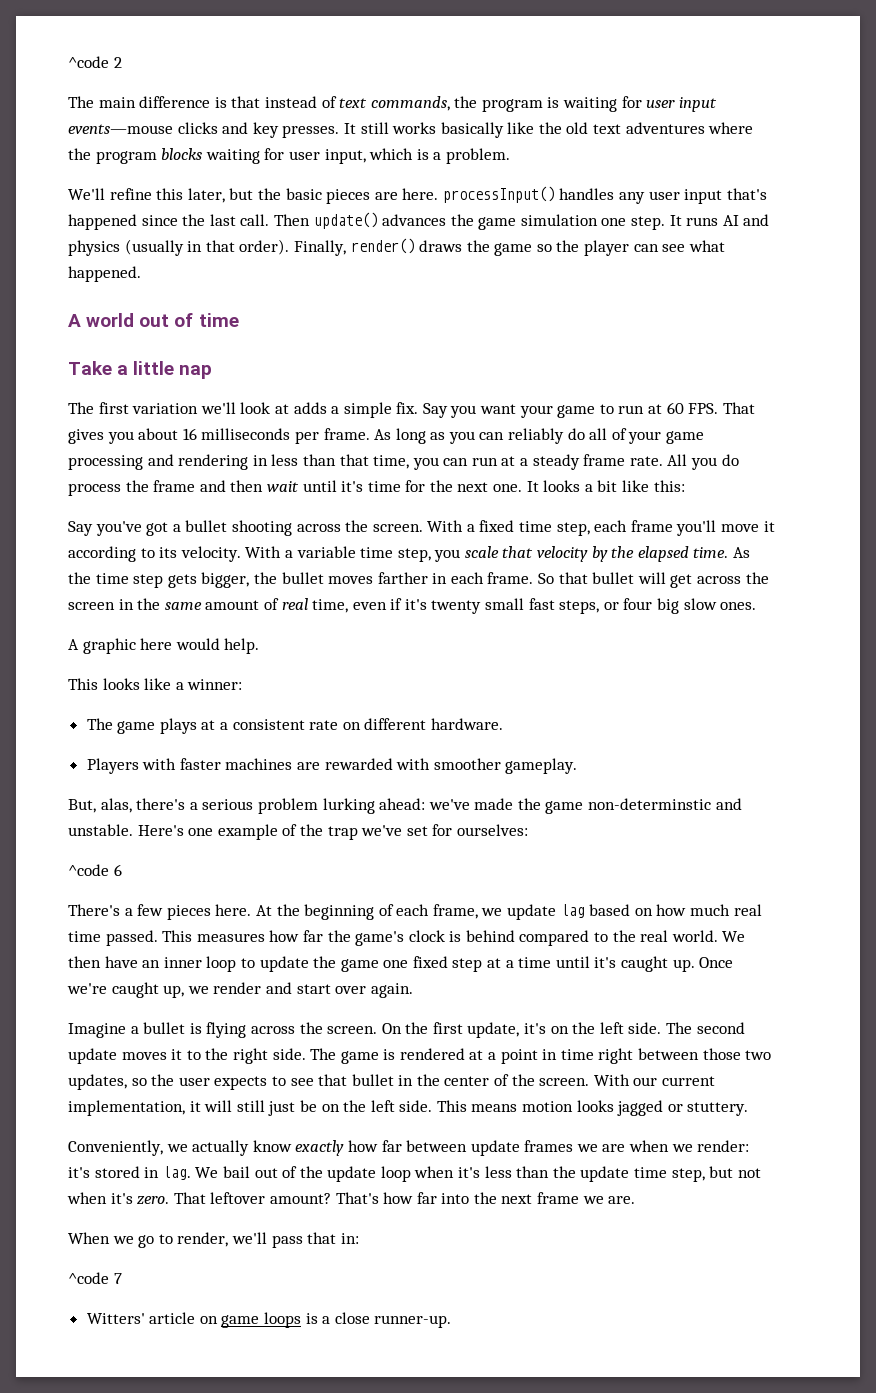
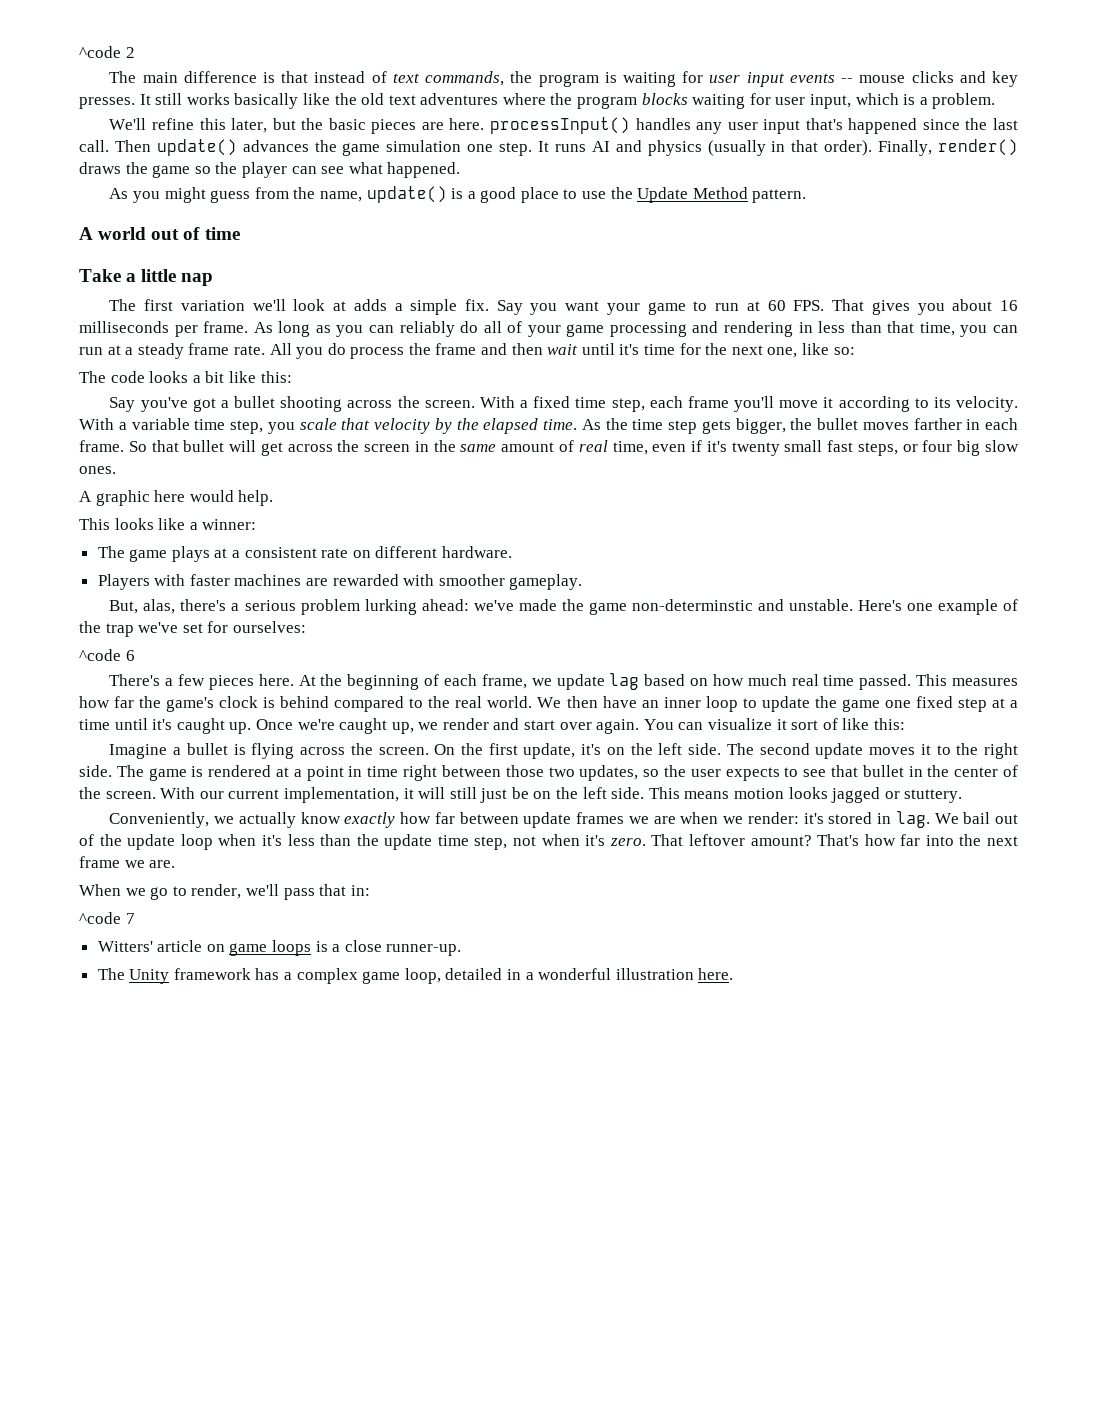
[68,124,173,134] events—mouse -> [789,73,906,83] events -- mouse
(141, 274) none -> [109,186,807,203] // As you might guess from the name, update() is a good place to use the Update Method pattern.
[493,481,539,492] one. It -> [767,343,855,358] [79,371,145,383] one, like so: // The code
(413, 990) none -> [643,718,905,730] You can visualize it sort of like this:
[709,1166,734,1178] but -> (508, 843) none
(452, 1321) none -> [97,968,734,984] // The Unity framework has a complex game loop, detailed in a wonderful illustration here.

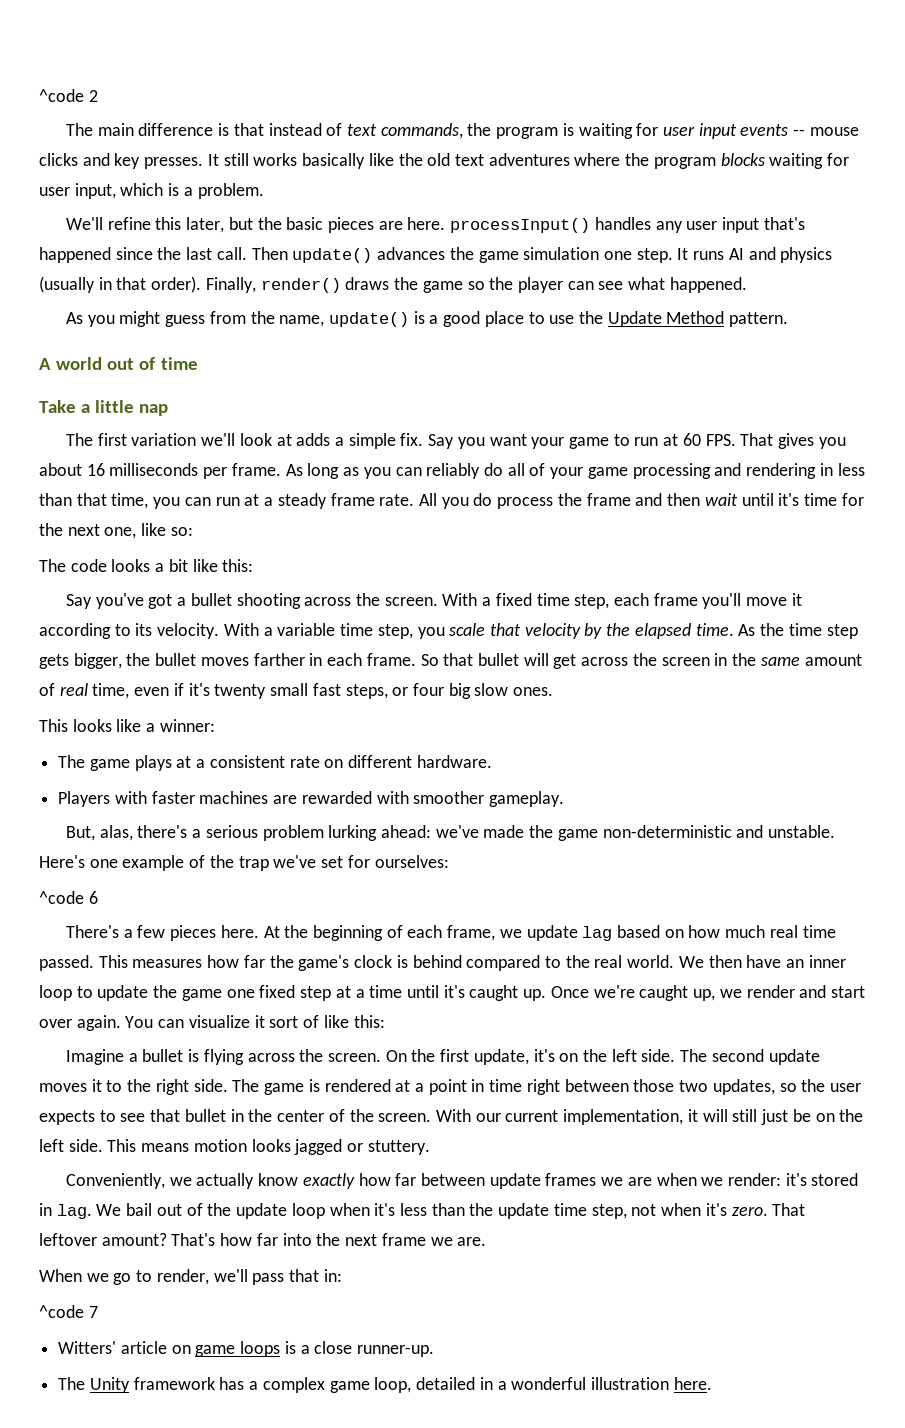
[79,490,274,506] // A graphic here would help. -> (554, 691) none
[631,599,753,611] non-determinstic -> [602,825,732,838] non-deterministic

